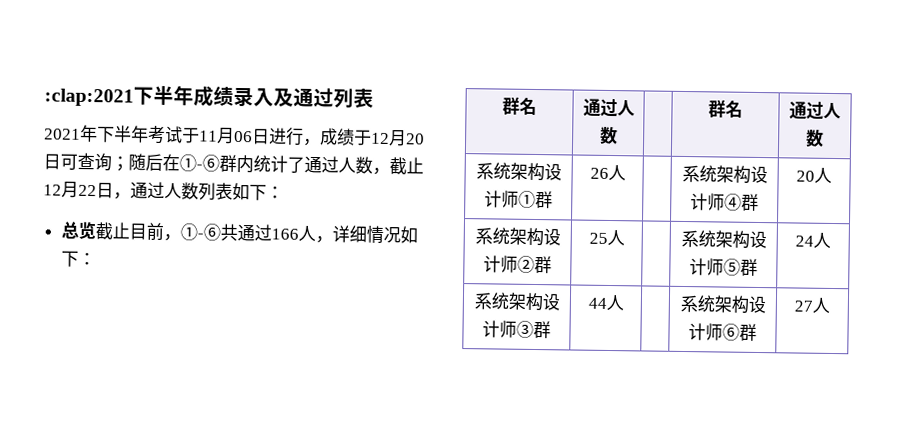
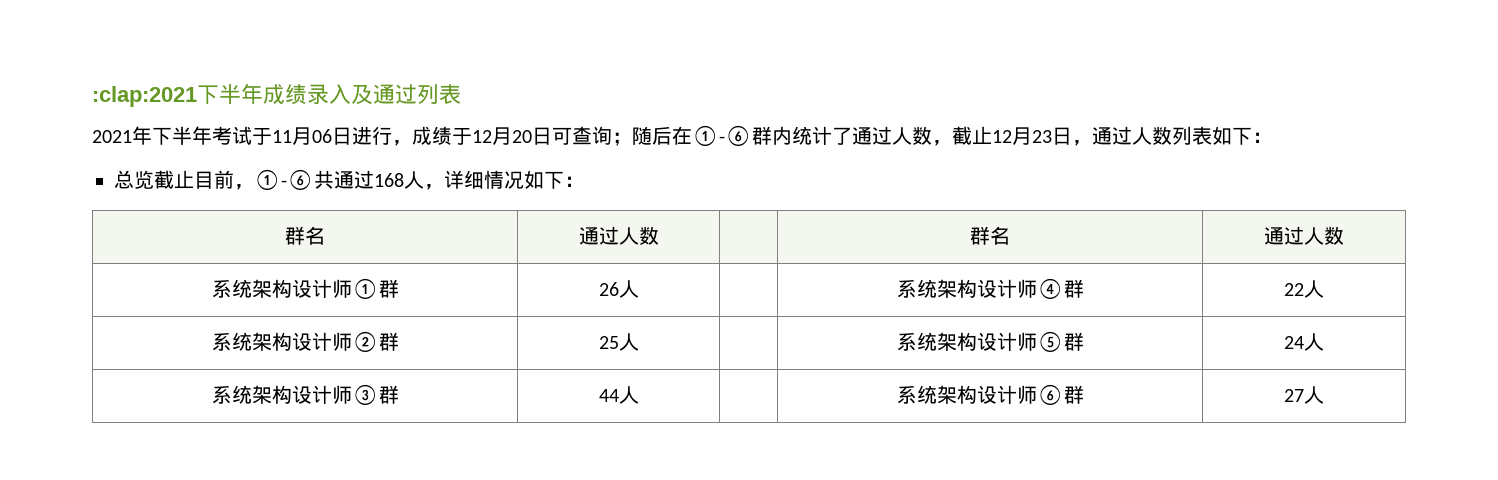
[78,184,97,197] 22 -> [1032,130,1052,143] 23
[270,228,299,240] 166 -> [374,173,404,187] 168
[796,170,815,182] 20 -> [1284,283,1304,296] 22

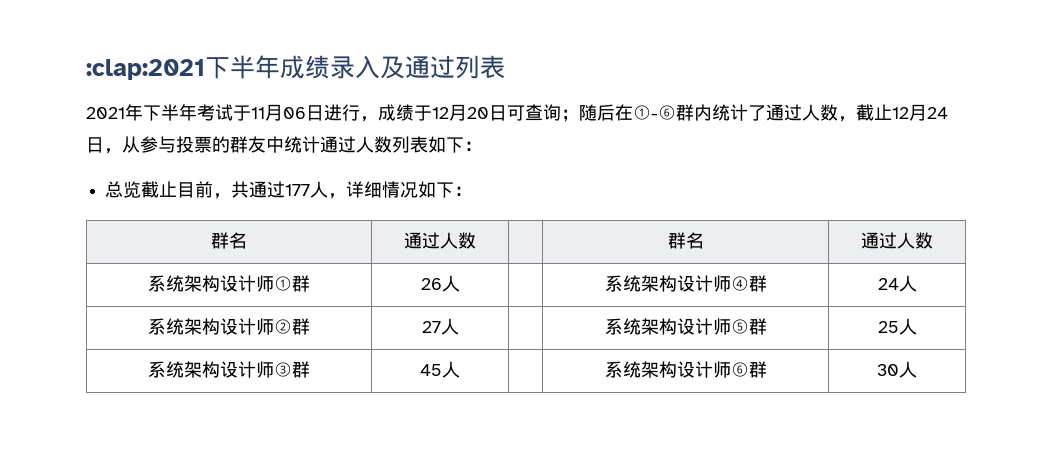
[1032,127,1092,146] 23日， -> [927,107,948,119] [86,136,320,154] 24日，从参与投票的群友中统计
[254,169,404,190] ①-⑥共通过168 -> [231,181,311,198] 共通过177
[1284,283,1304,296] 22 -> [877,278,899,290] 24
[598,336,619,349] 25 -> [421,321,441,333] 27
[1284,336,1304,349] 24 -> [877,321,899,333] 25
[598,389,619,402] 44 -> [420,364,442,376] 45
[1284,389,1304,402] 27 -> [877,364,899,376] 30

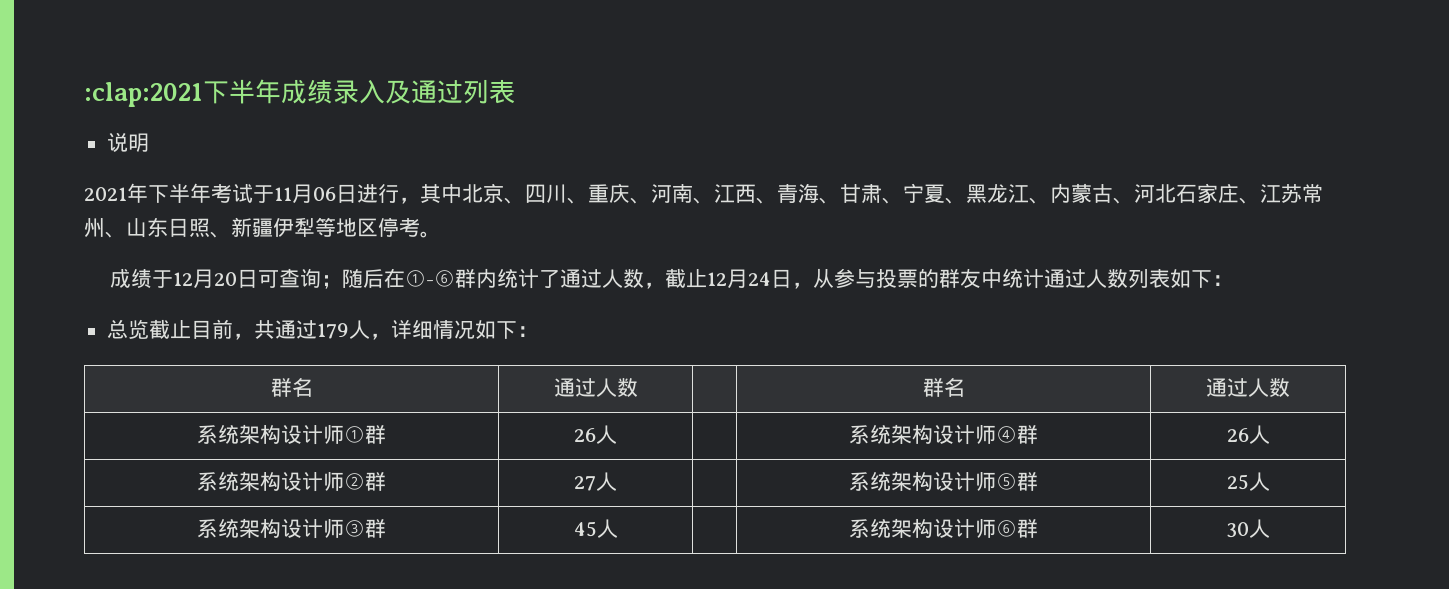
(505, 67) none -> [106,132,149,152] // 说明
(378, 119) none -> [420,183,1323,204] [84,217,441,238] 其中北京、四川、重庆、河南、江西、青海、甘肃、宁夏、黑龙江、内蒙古、河北石家庄、江苏常州、山东日照、新疆伊犁等地区停考。 //
[285,184,311,196] 177 -> [316,323,349,339] 179
[877,278,899,290] 24 -> [1226,428,1249,442] 26

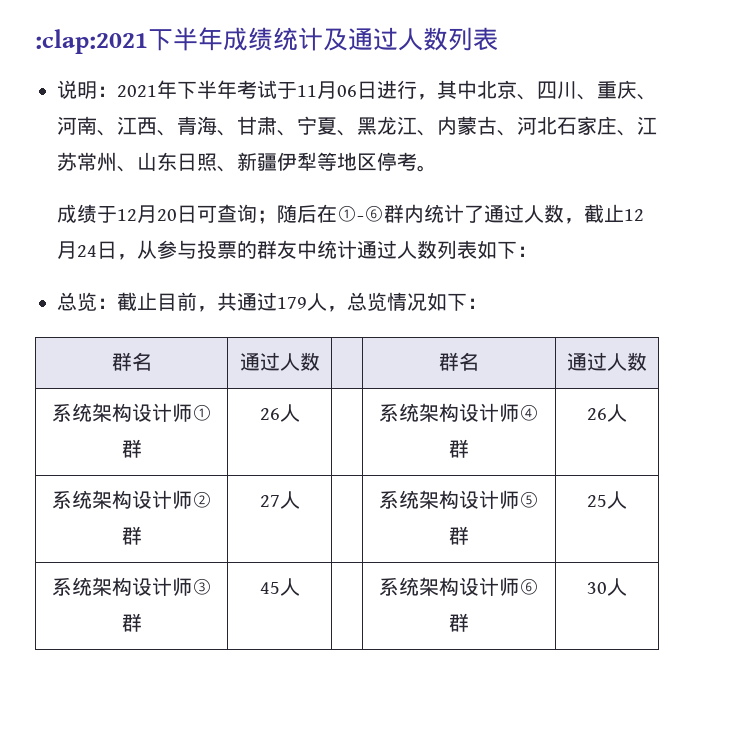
[333,79,463,104] 录入及通过 -> [273,27,448,51] 统计及通过人数
(149, 142) // -> [97,86,117,97] ：
(149, 329) none -> [97,298,117,309] ：
[390,320,433,339] 详细 -> [347,292,387,311] 总览

